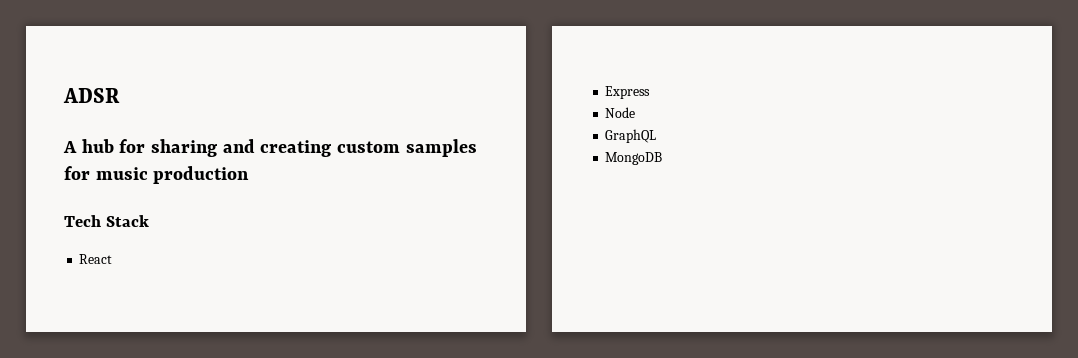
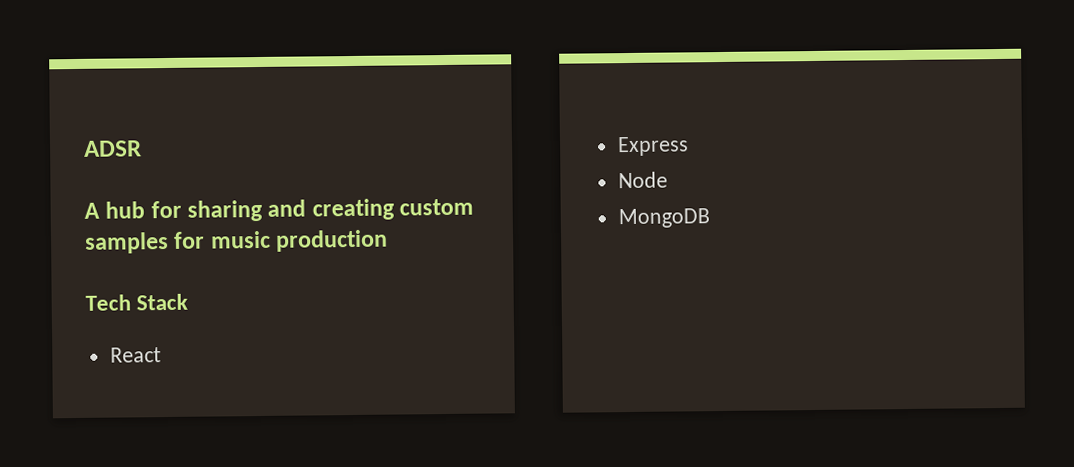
[605,129,657,143] // GraphQL -> (668, 180) none

